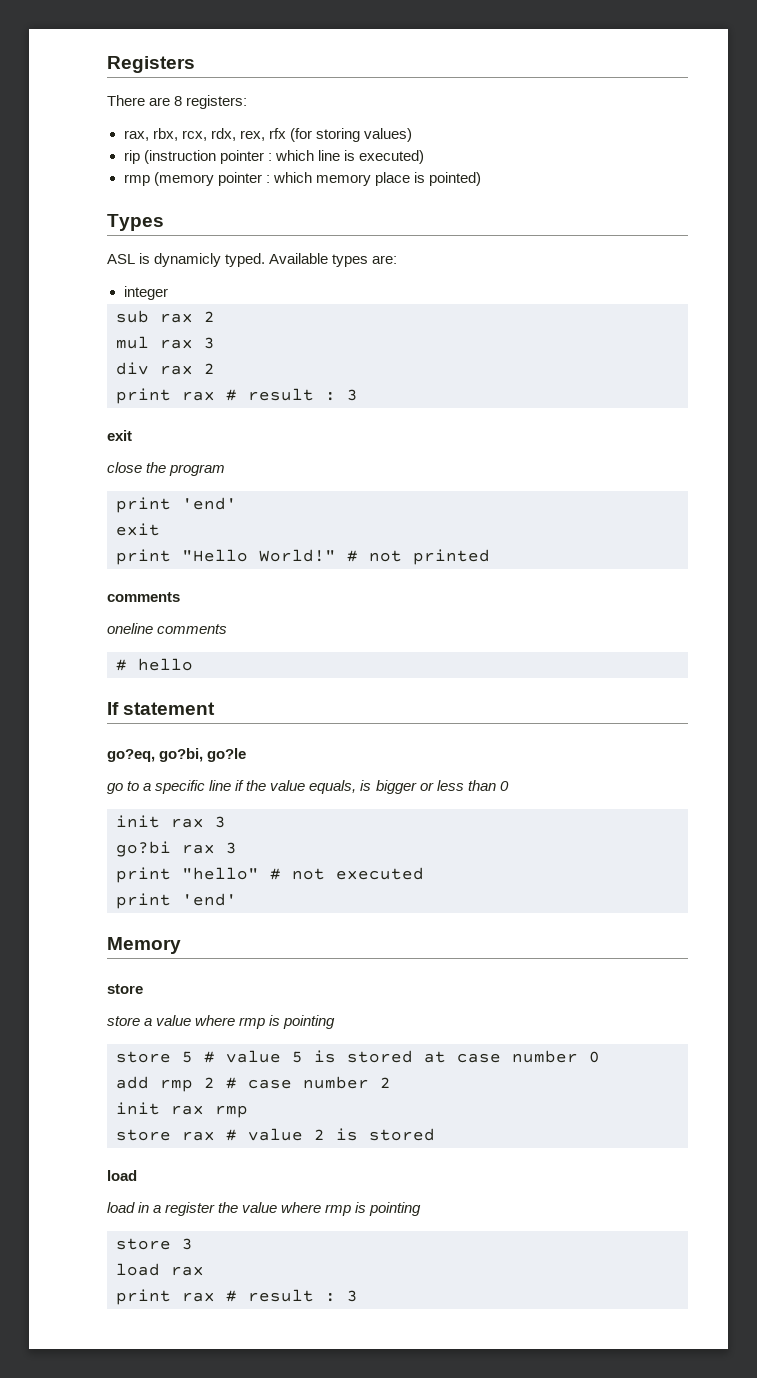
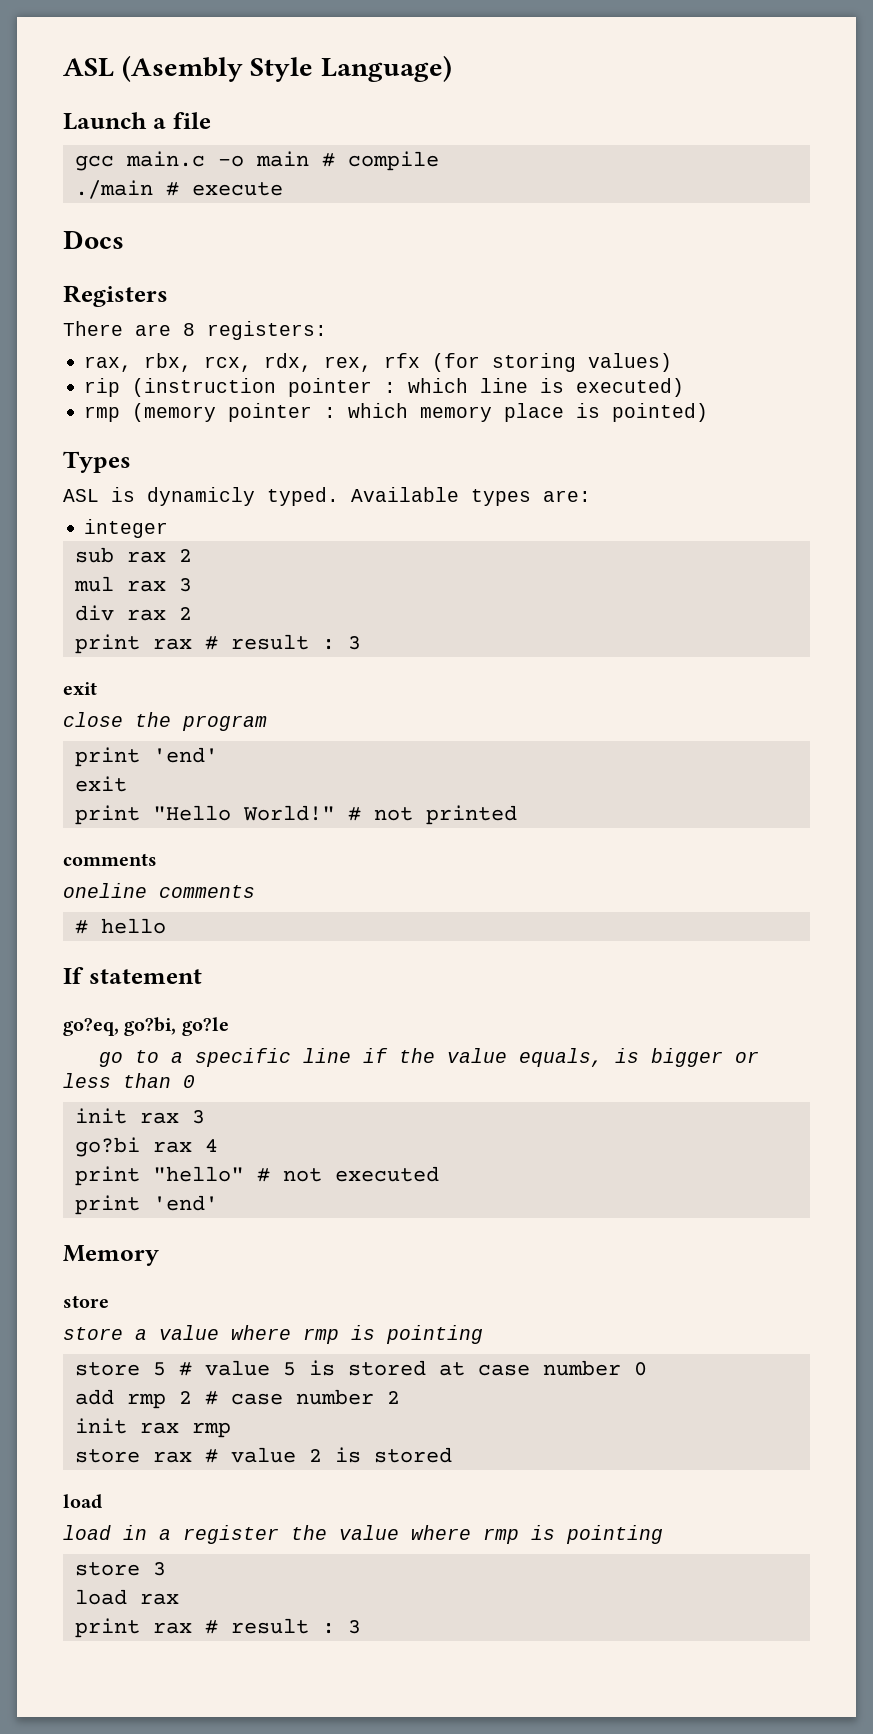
(107, 64) none -> [63,55,452,82] [63,112,211,130] [74,151,439,171] [74,180,283,199] [63,230,124,249] ASL (Asembly Style Language) // Launch a file // gcc main.c -o main # compile // ./main # execute // Docs //
[226,842,237,854] 3 -> [204,1139,218,1152] 4

